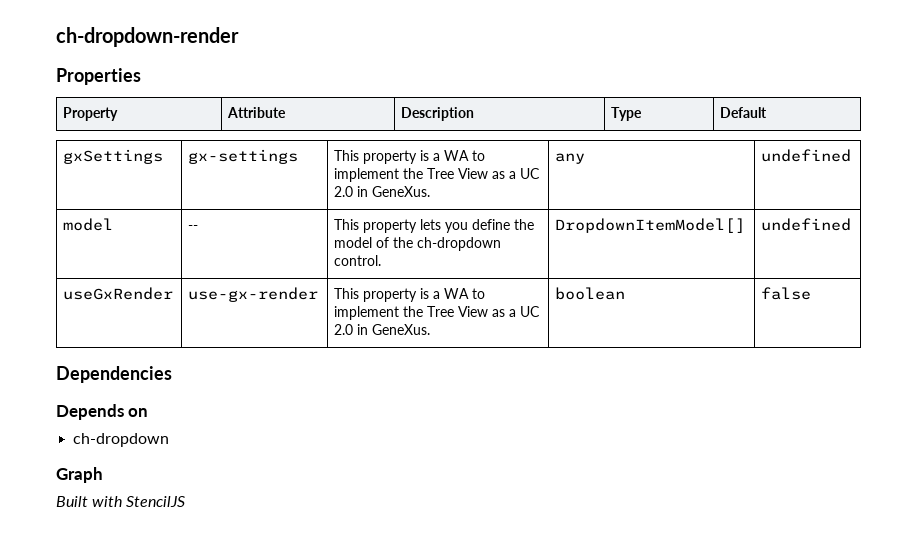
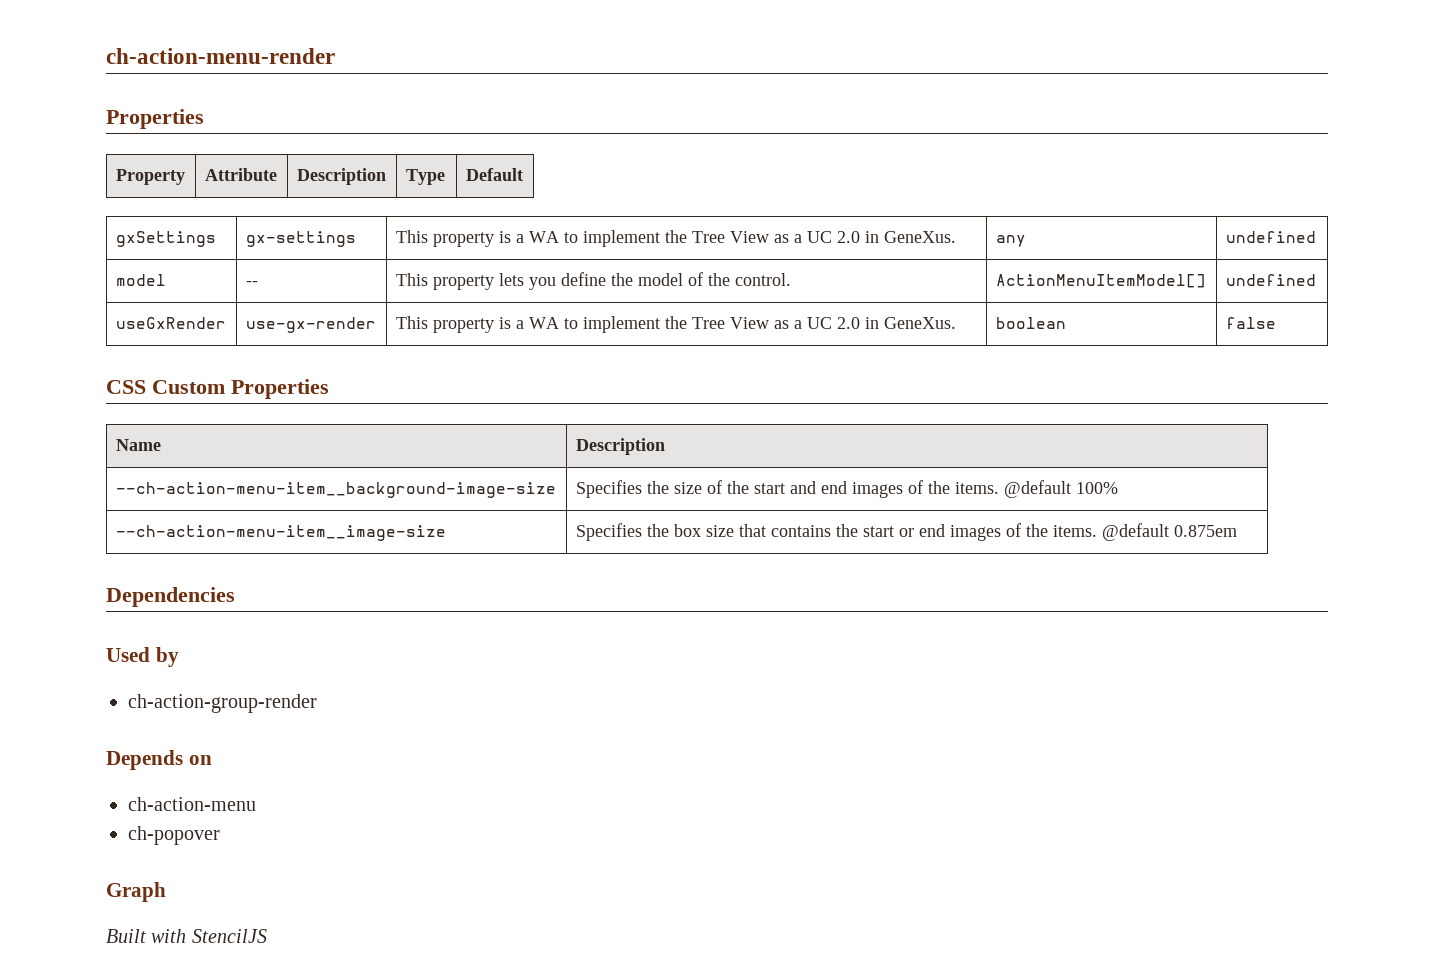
[56,27,239,47] ch-dropdown-render -> [106,48,335,64] ch-action-menu-render
[417,237,502,251] ch-dropdown -> (730, 279) none
[555,218,746,233] DropdownItemModel[] -> [995,274,1206,288] ActionMenuItemModel[]
[56,366,172,383] Dependencies -> [106,379,329,399] [115,439,161,451] [575,438,665,455] [115,482,556,498] [575,480,1118,498] [115,525,446,541] [575,523,1237,541] [106,587,235,607] [106,647,179,667] [128,694,317,713] CSS Custom Properties // Name | Description // --ch-action-menu-item__background-image-size | Specifies the size of the start and end images of the items. @default 100% // --ch-action-menu-item__image-size | Specifies the box size that contains the start or end images of the items. @default 0.875em // Dependencies // Used by // ch-action-group-render
[73,433,170,447] ch-dropdown -> [128,797,256,811] [128,826,220,845] ch-action-menu // ch-popover

